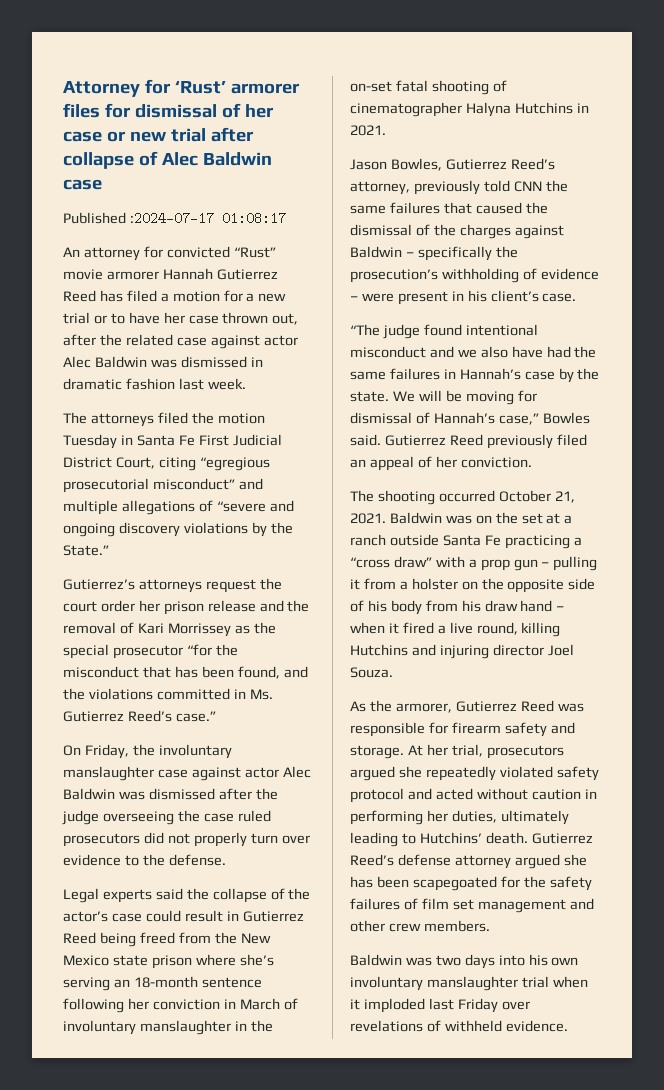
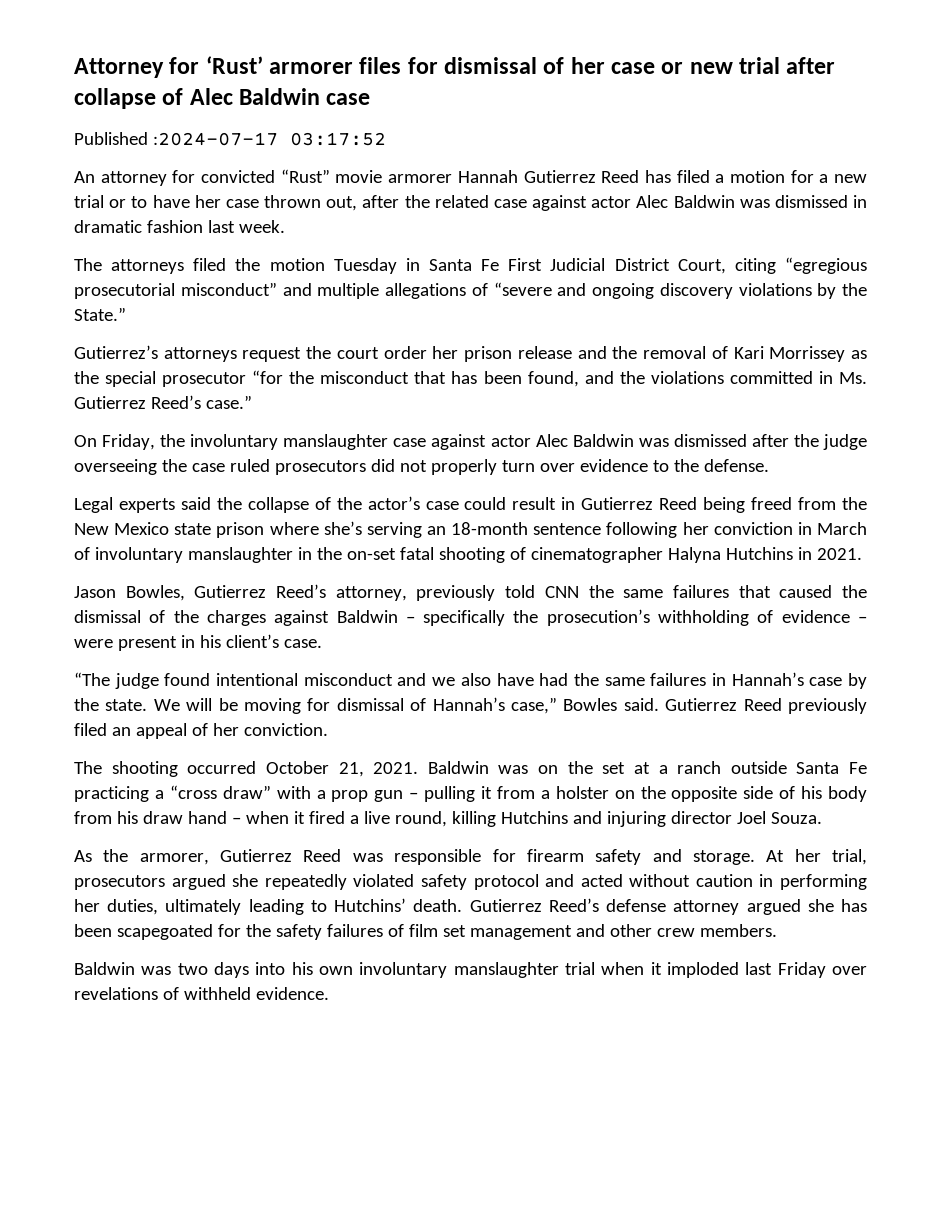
[221,212,286,225] 01:08:17 -> [289,132,386,146] 03:17:52

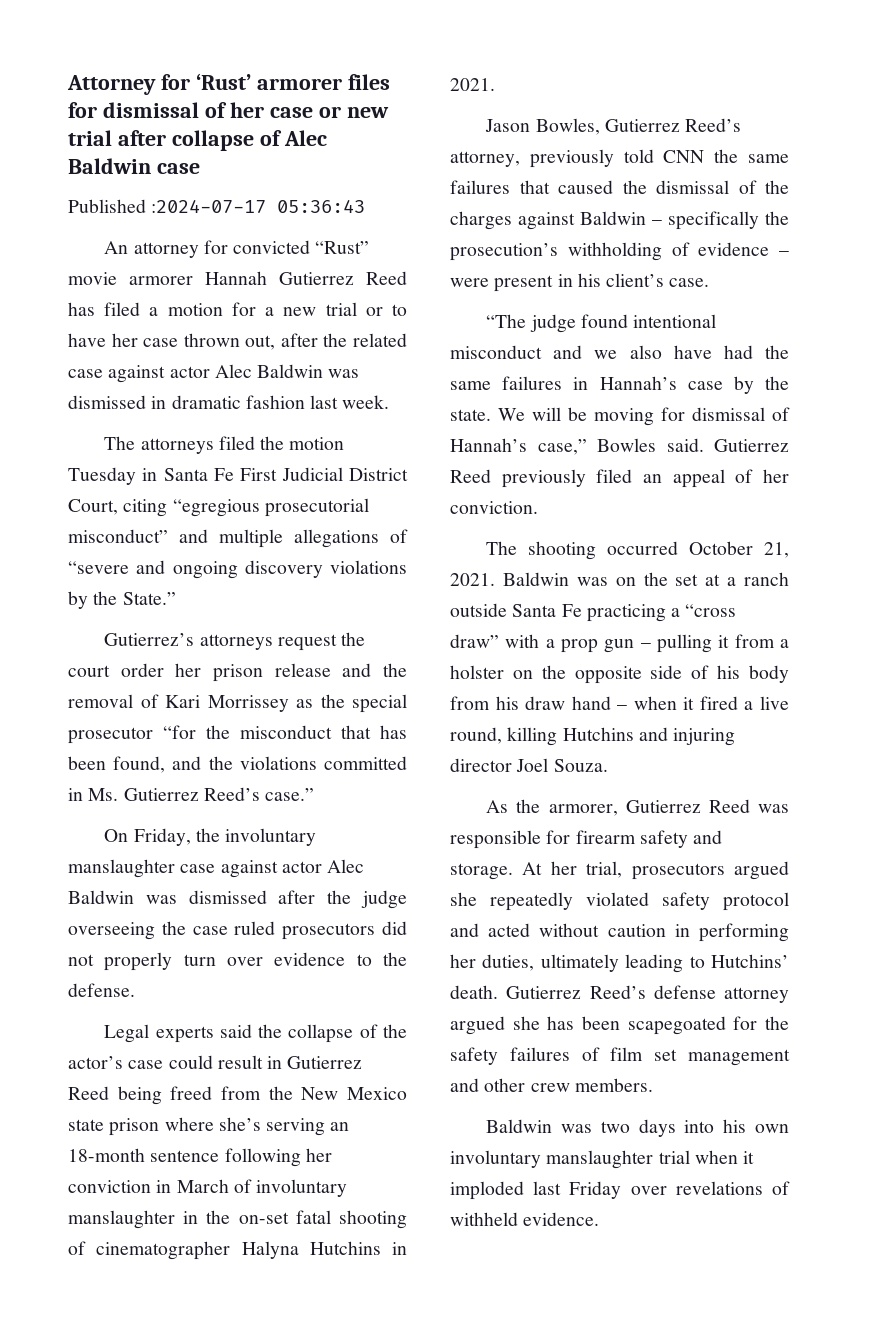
[289,132,386,146] 03:17:52 -> [277,199,366,213] 05:36:43

